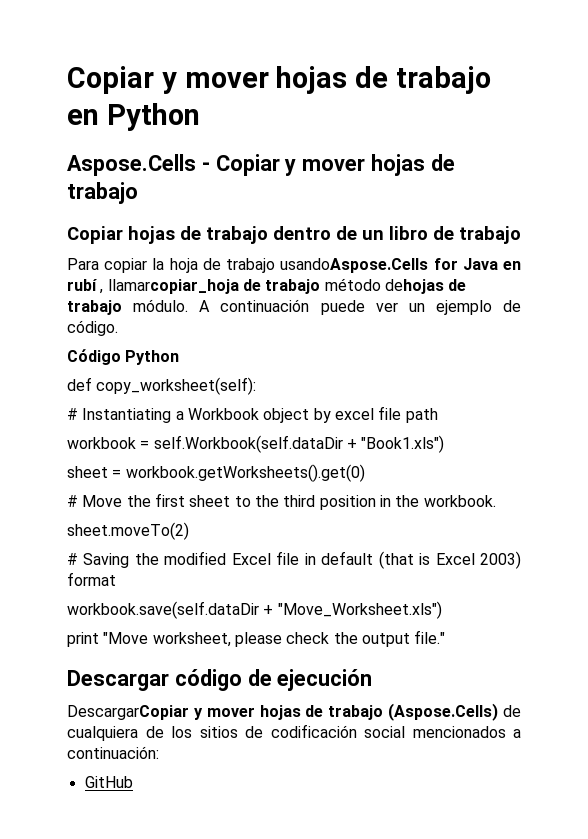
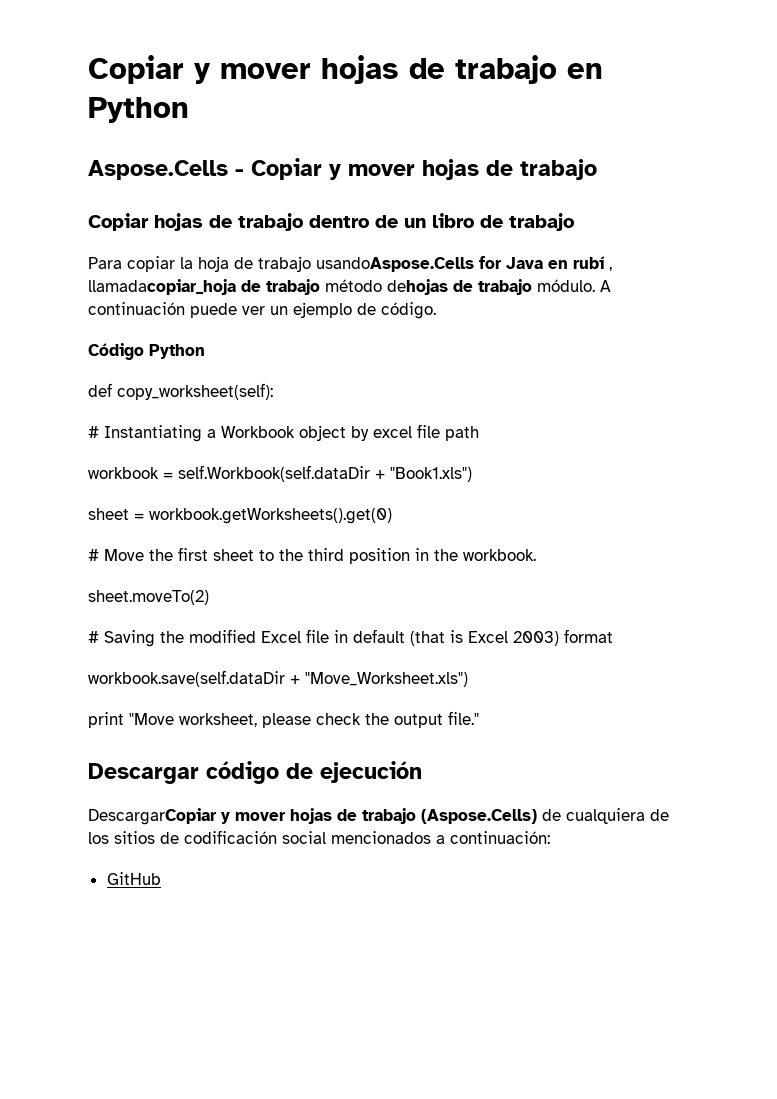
[107,279,239,294] llamarcopiar_hoja -> [88,279,236,295] llamadacopiar_hoja

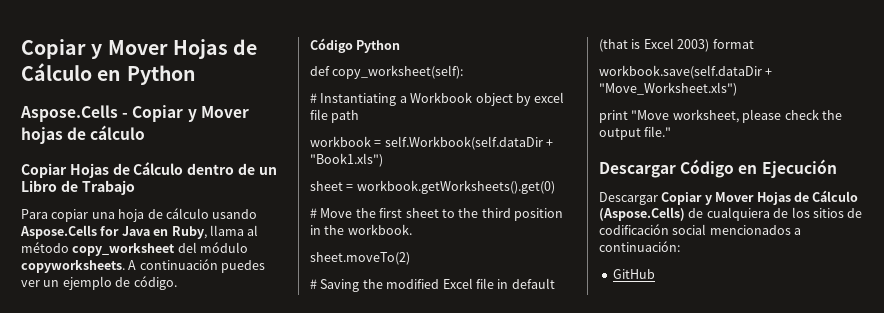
[88,55,557,84] Copiar y mover hojas de trabajo -> [21,39,258,59] [21,63,92,81] Copiar y Mover Hojas de Cálculo
[348,159,597,180] [88,213,574,231] mover hojas de trabajo // Copiar hojas de trabajo dentro de un libro de trabajo -> [200,106,249,118] [21,125,146,144] [21,162,277,178] [21,180,135,195] Mover hojas de cálculo // Copiar Hojas de Cálculo dentro de un Libro de Trabajo
[180,257,193,269] la -> [91,212,115,219] una
[258,256,612,272] [88,279,595,295] trabajo usandoAspose.Cells for Java en rubí , llamadacopiar_hoja de trabajo método dehojas de trabajo módulo. -> [165,208,258,219] [20,225,259,239] [21,242,249,256] [21,260,125,273] cálculo usando Aspose.Cells for Java en Ruby, llama al método copy_worksheet del módulo copyworksheets.
[190,303,237,318] puede -> [221,260,266,273] puedes
[206,761,422,784] [88,808,416,825] código de ejecución // DescargarCopiar y mover hojas de trabajo -> [680,159,837,178] [599,190,859,205] Código en Ejecución // Descargar Copiar y Mover Hojas de Cálculo

